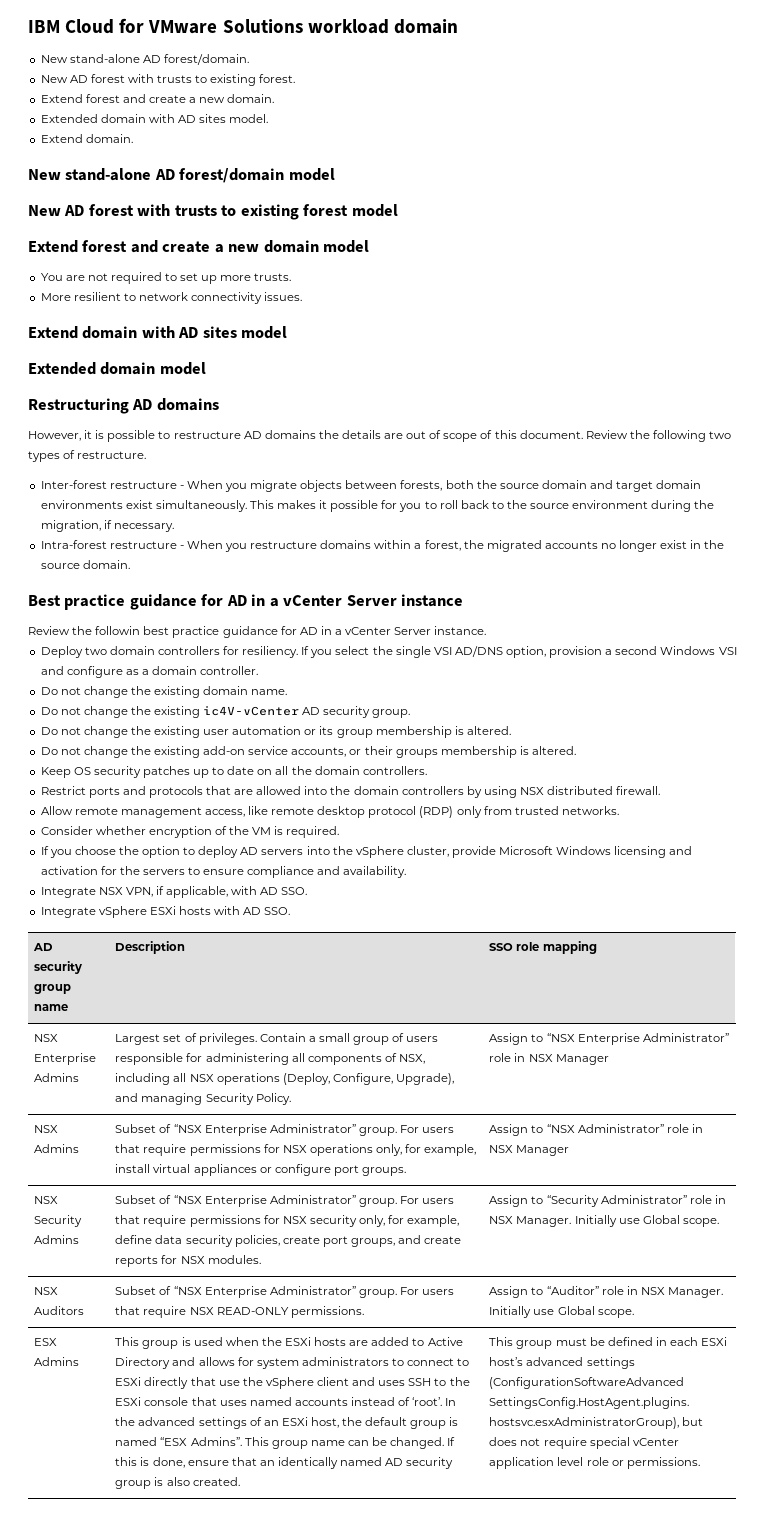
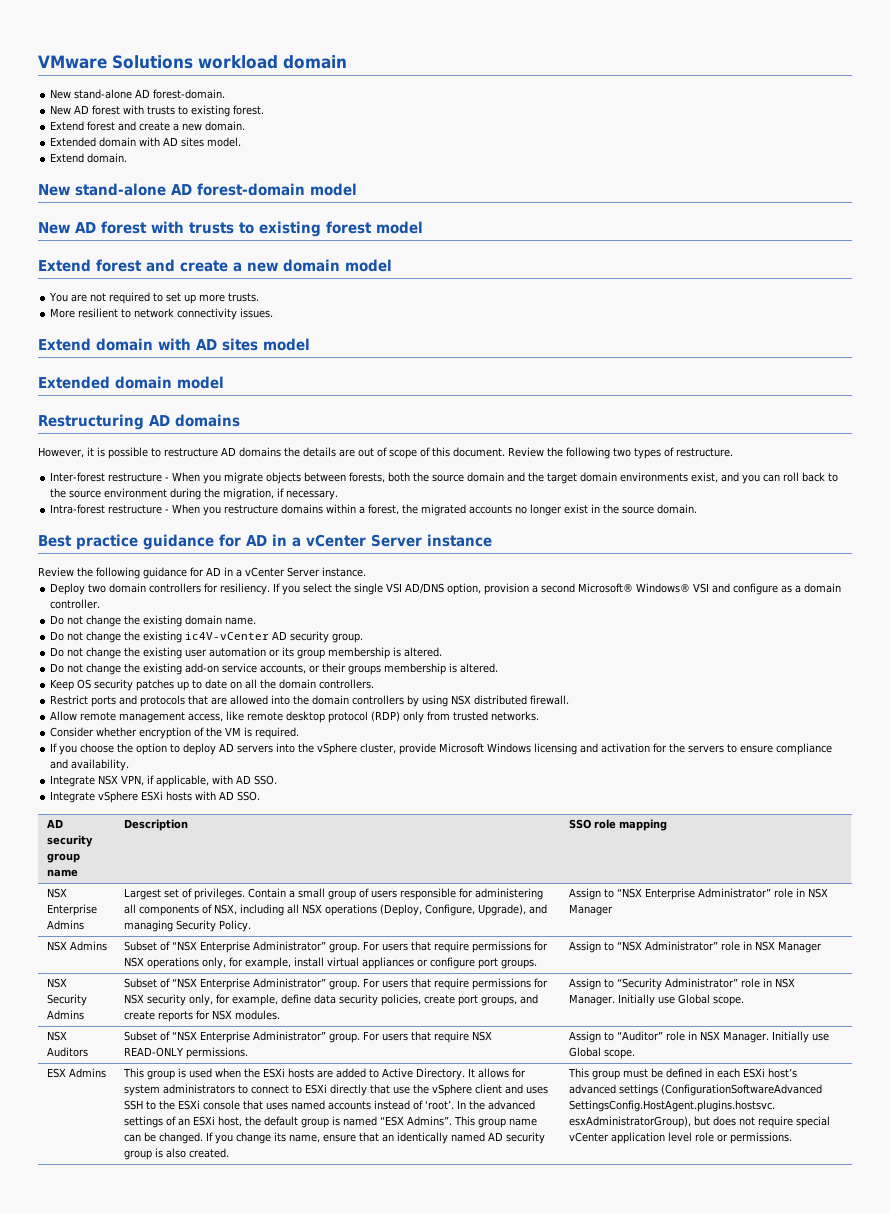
[28,18,145,34] IBM Cloud for -> (38, 62) none
[163,54,249,65] forest/domain. -> [153,89,226,99] forest-domain.
[179,168,285,183] forest/domain -> [197,183,305,196] forest-domain
(614, 484) none -> [528,472,545,482] the
[125,500,437,512] exist simultaneously. This makes it possible for you to -> [691,472,781,484] exist, and you can
[95,626,220,638] followin best practice -> [96,567,140,579] following
[660,646,716,655] Windows -> [578,583,691,593] Microsoft® Windows®
[115,1357,196,1369] Directory and -> [415,1068,475,1080] Directory. It
[115,1457,185,1468] this is done, -> [214,1132,320,1144] you change its name,

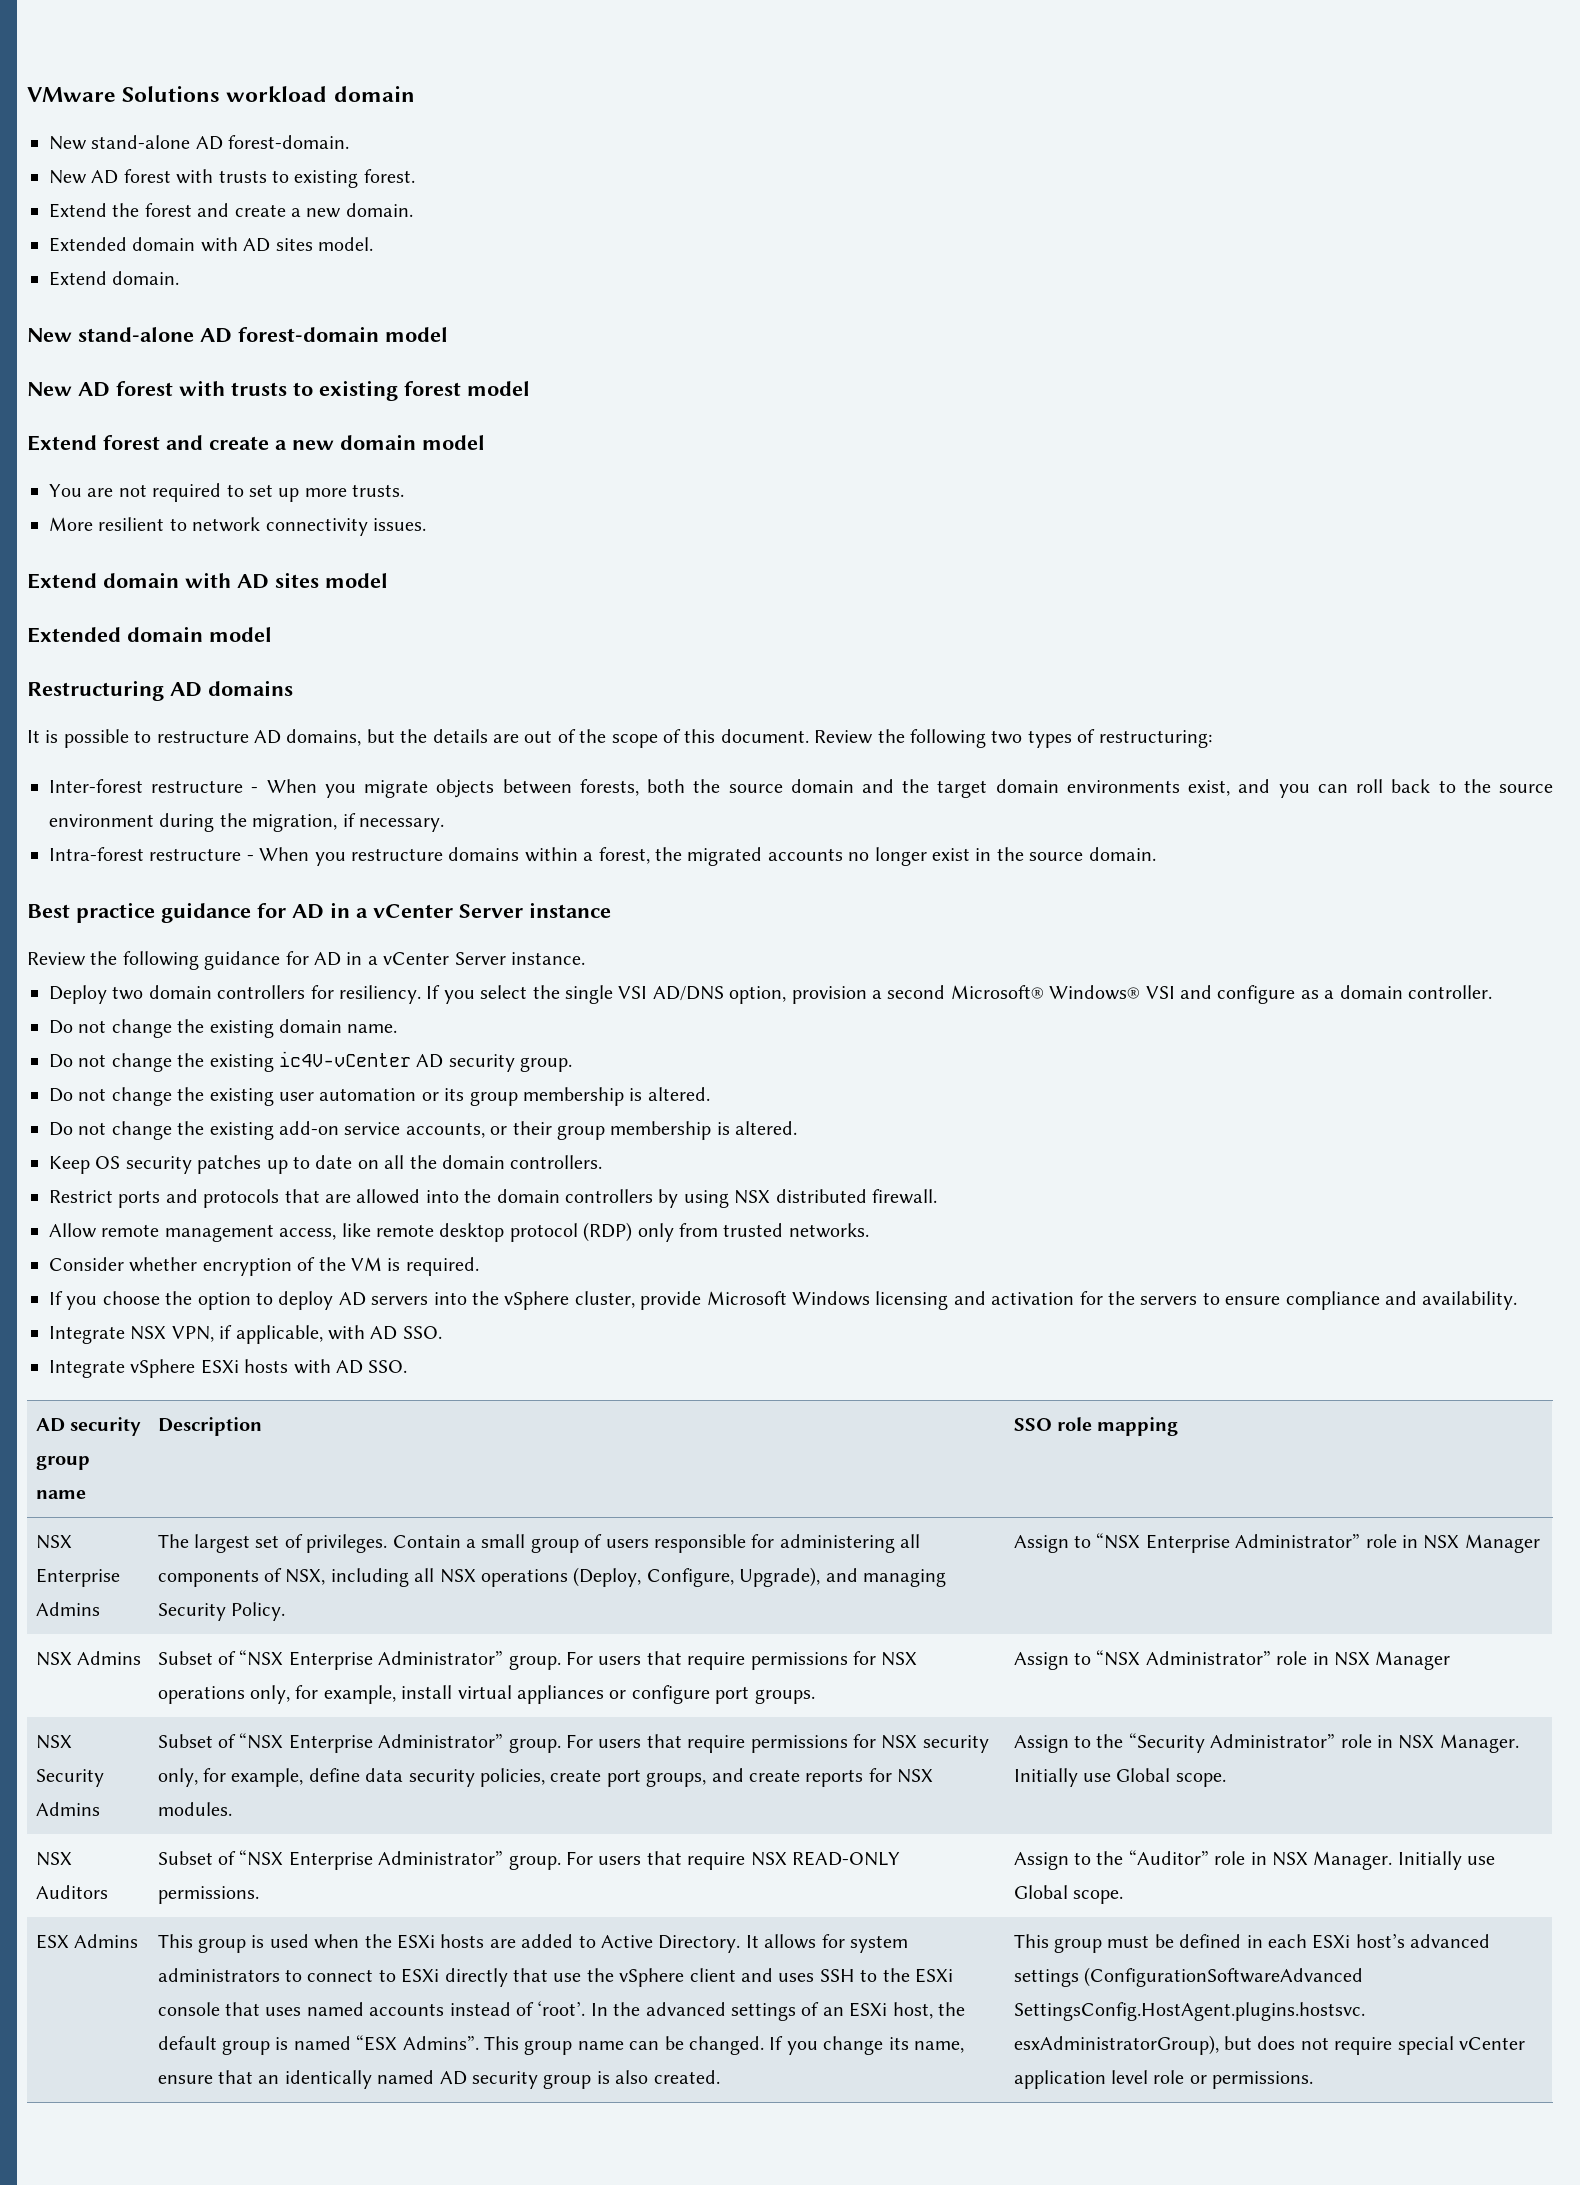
(85, 126) none -> [112,203,140,217] the
[38,447,94,458] However, it -> [27,730,40,743] It
[239,447,281,457] domains -> [286,729,395,746] domains, but
(387, 452) none -> [579,729,607,743] the
[676,448,733,457] restructure. -> [1098,730,1212,748] restructuring:
[348,665,382,675] groups -> [556,1125,605,1140] group
[123,888,161,900] Largest -> [157,1534,250,1553] The largest
(614, 983) none -> [1096,1734,1124,1748] the
(614, 1036) none -> [1096,1851,1124,1865] the

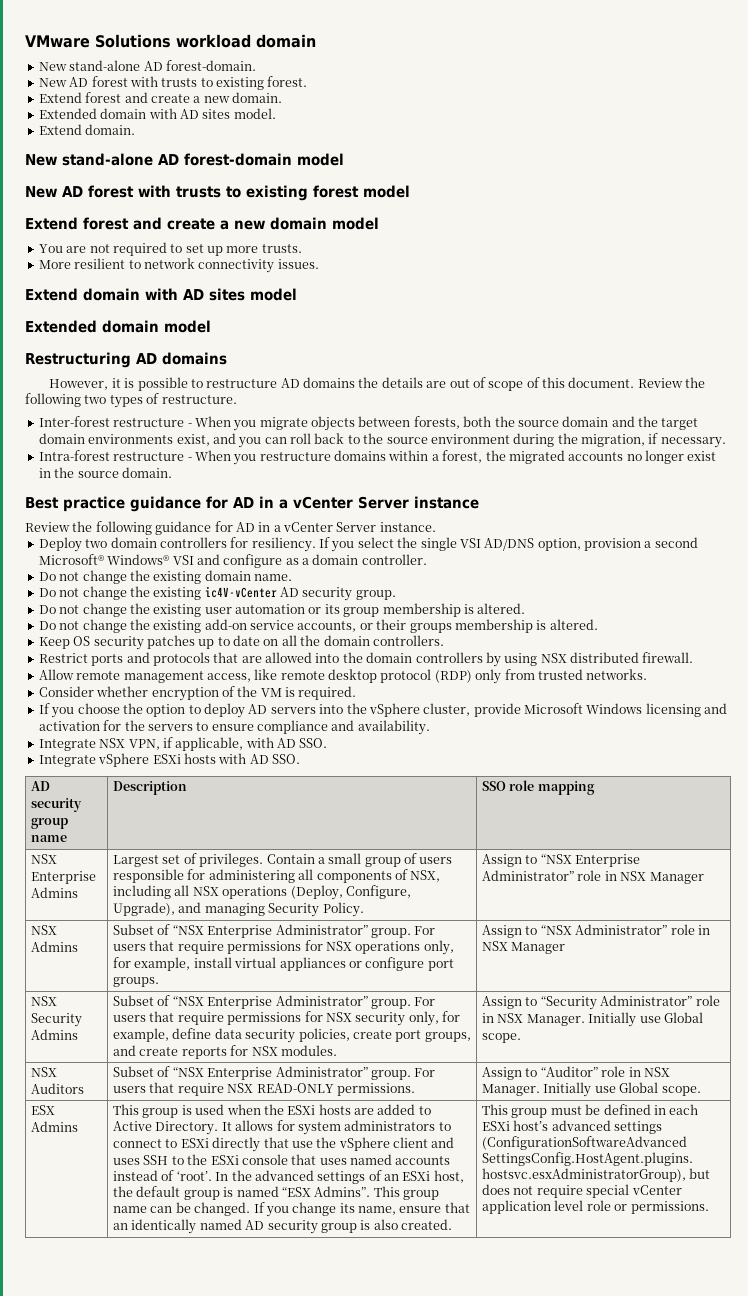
[112,203,140,217] the -> (82, 97) none
[27,730,40,743] It -> [49,378,121,390] However, it
[286,729,395,746] domains, but -> [303,377,356,388] domains
[579,729,607,743] the -> (486, 382) none
[1098,730,1212,748] restructuring: -> [161,395,237,404] restructure.
[556,1125,605,1140] group -> [409,623,452,633] groups
[157,1534,250,1553] The largest -> [113,855,160,867] Largest
[1096,1734,1124,1748] the -> (538, 1001) none
[1096,1851,1124,1865] the -> (538, 1072) none

